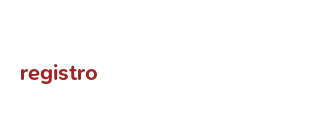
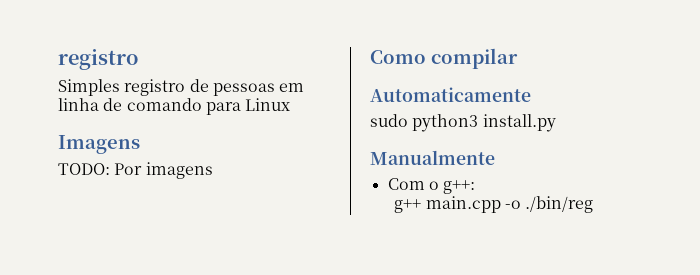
[20,64,98,84] registro -> [58,49,138,70] [58,79,305,96] [58,98,291,115] [58,135,140,154] [58,162,213,179] [370,48,518,69] [370,87,531,102] [370,114,556,132] [370,150,495,165] [387,178,476,194] [394,196,594,213] registro // Simples registro de pessoas em linha de comando para Linux // Imagens // TODO: Por imagens // Como compilar // Automaticamente // sudo python3 install.py // Manualmente // Com o g++: // g++ main.cpp -o ./bin/reg

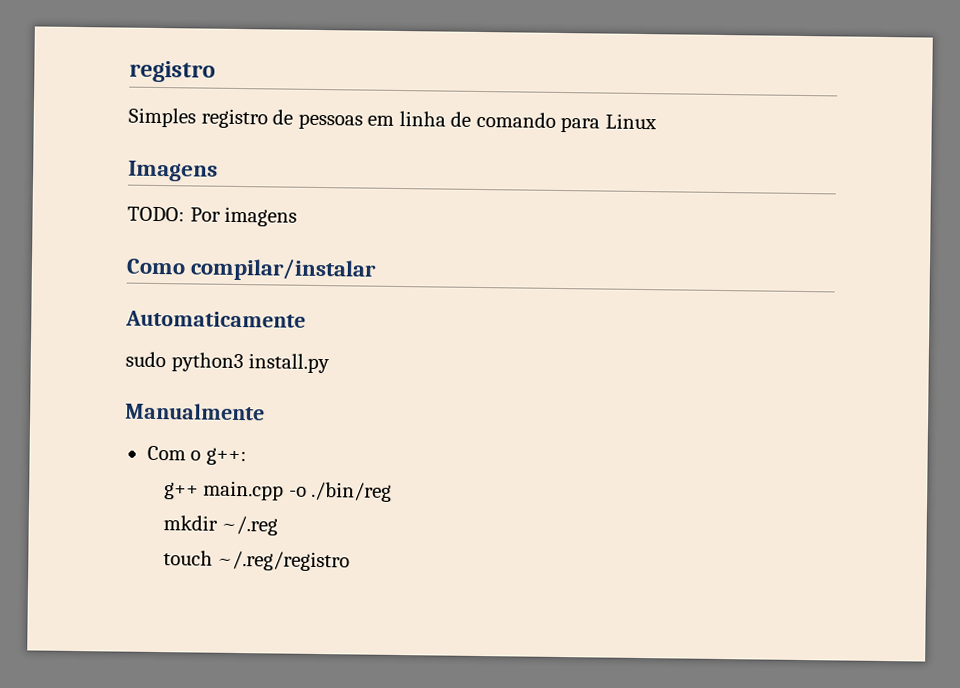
[431,48,518,69] compilar -> [190,257,378,282] compilar/instalar
(594, 204) none -> [162,515,279,536] [162,550,351,572] // mkdir ~/.reg // touch ~/.reg/registro

